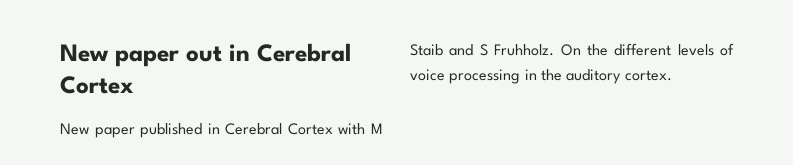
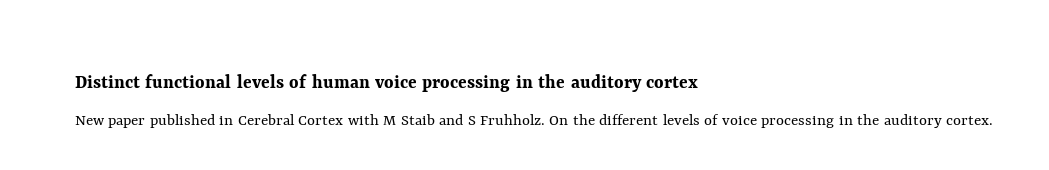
[60,43,351,67] [60,76,134,94] New paper out in Cerebral Cortex -> [75,74,698,92] Distinct functional levels of human voice processing in the auditory cortex

